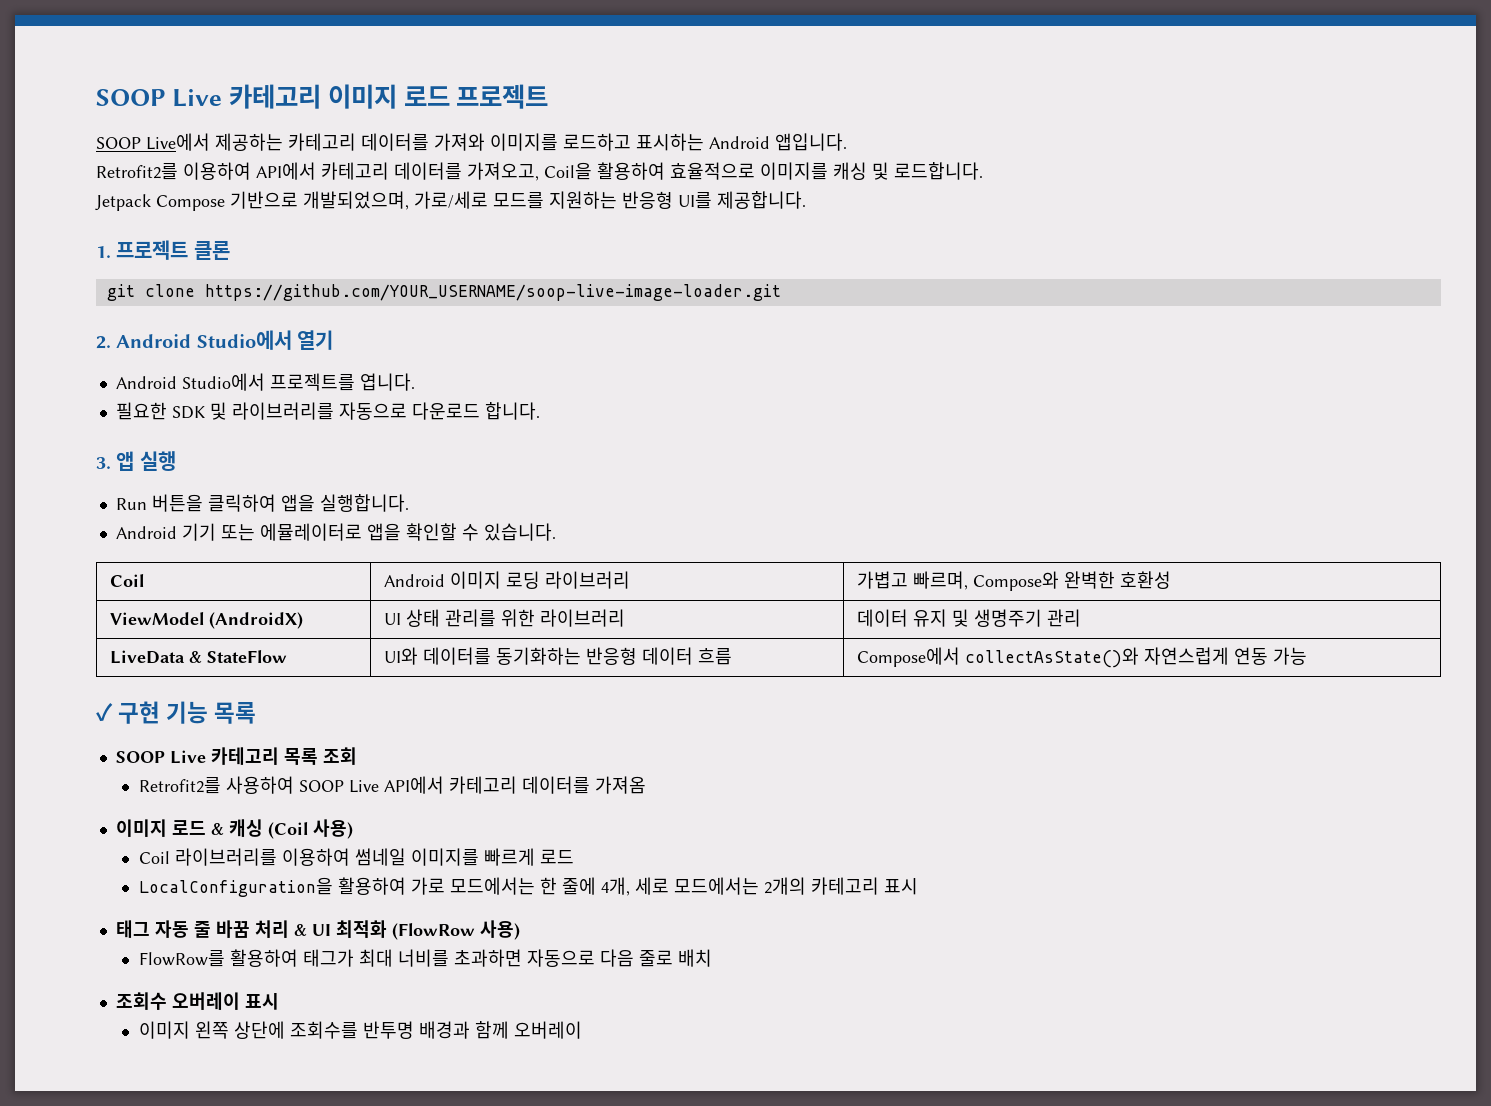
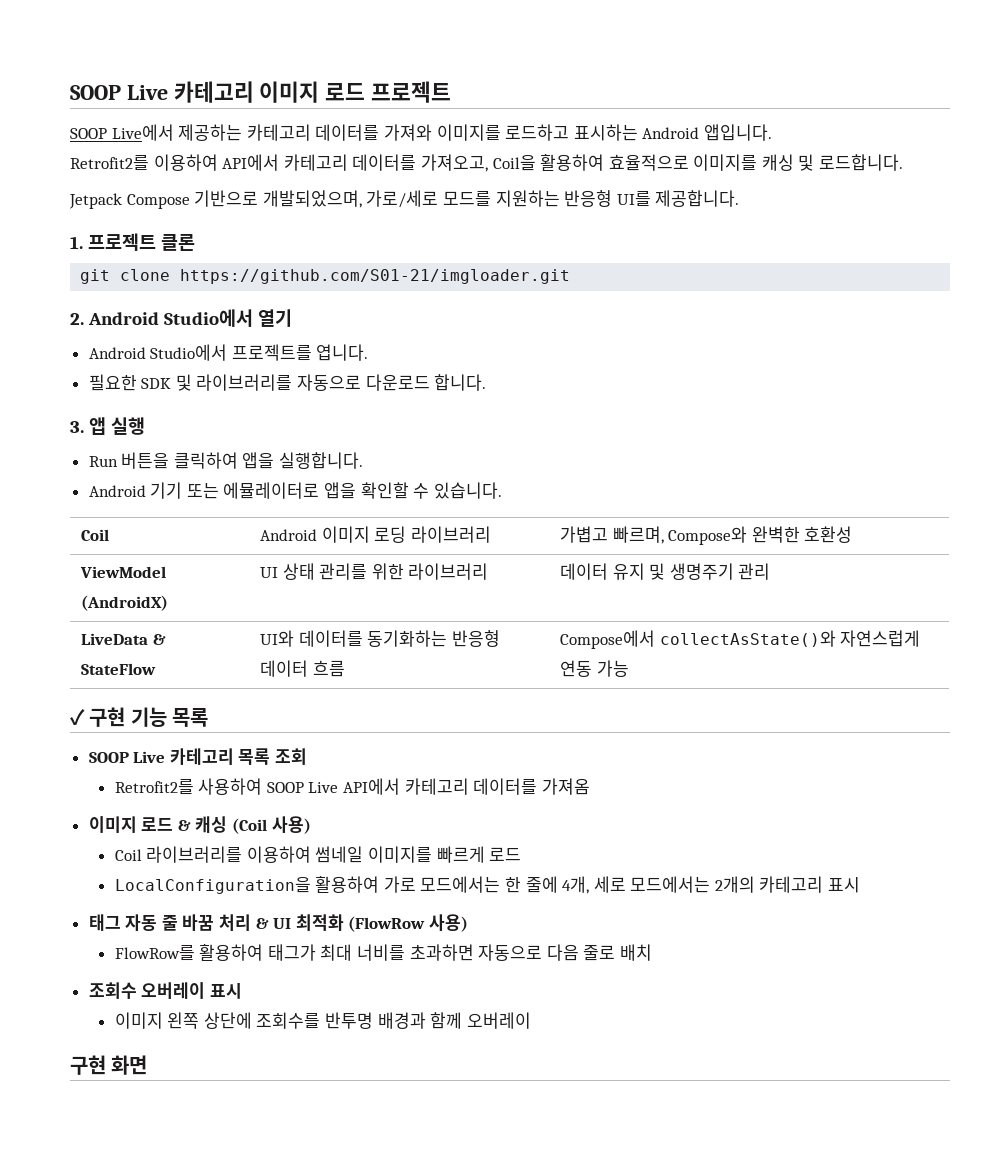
[204,284,781,301] https://github.com/YOUR_USERNAME/soop-live-image-loader.git -> [180,269,571,284] https://github.com/S01-21/imgloader.git
(582, 1030) none -> [70,1055,148,1075] // 구현 화면

